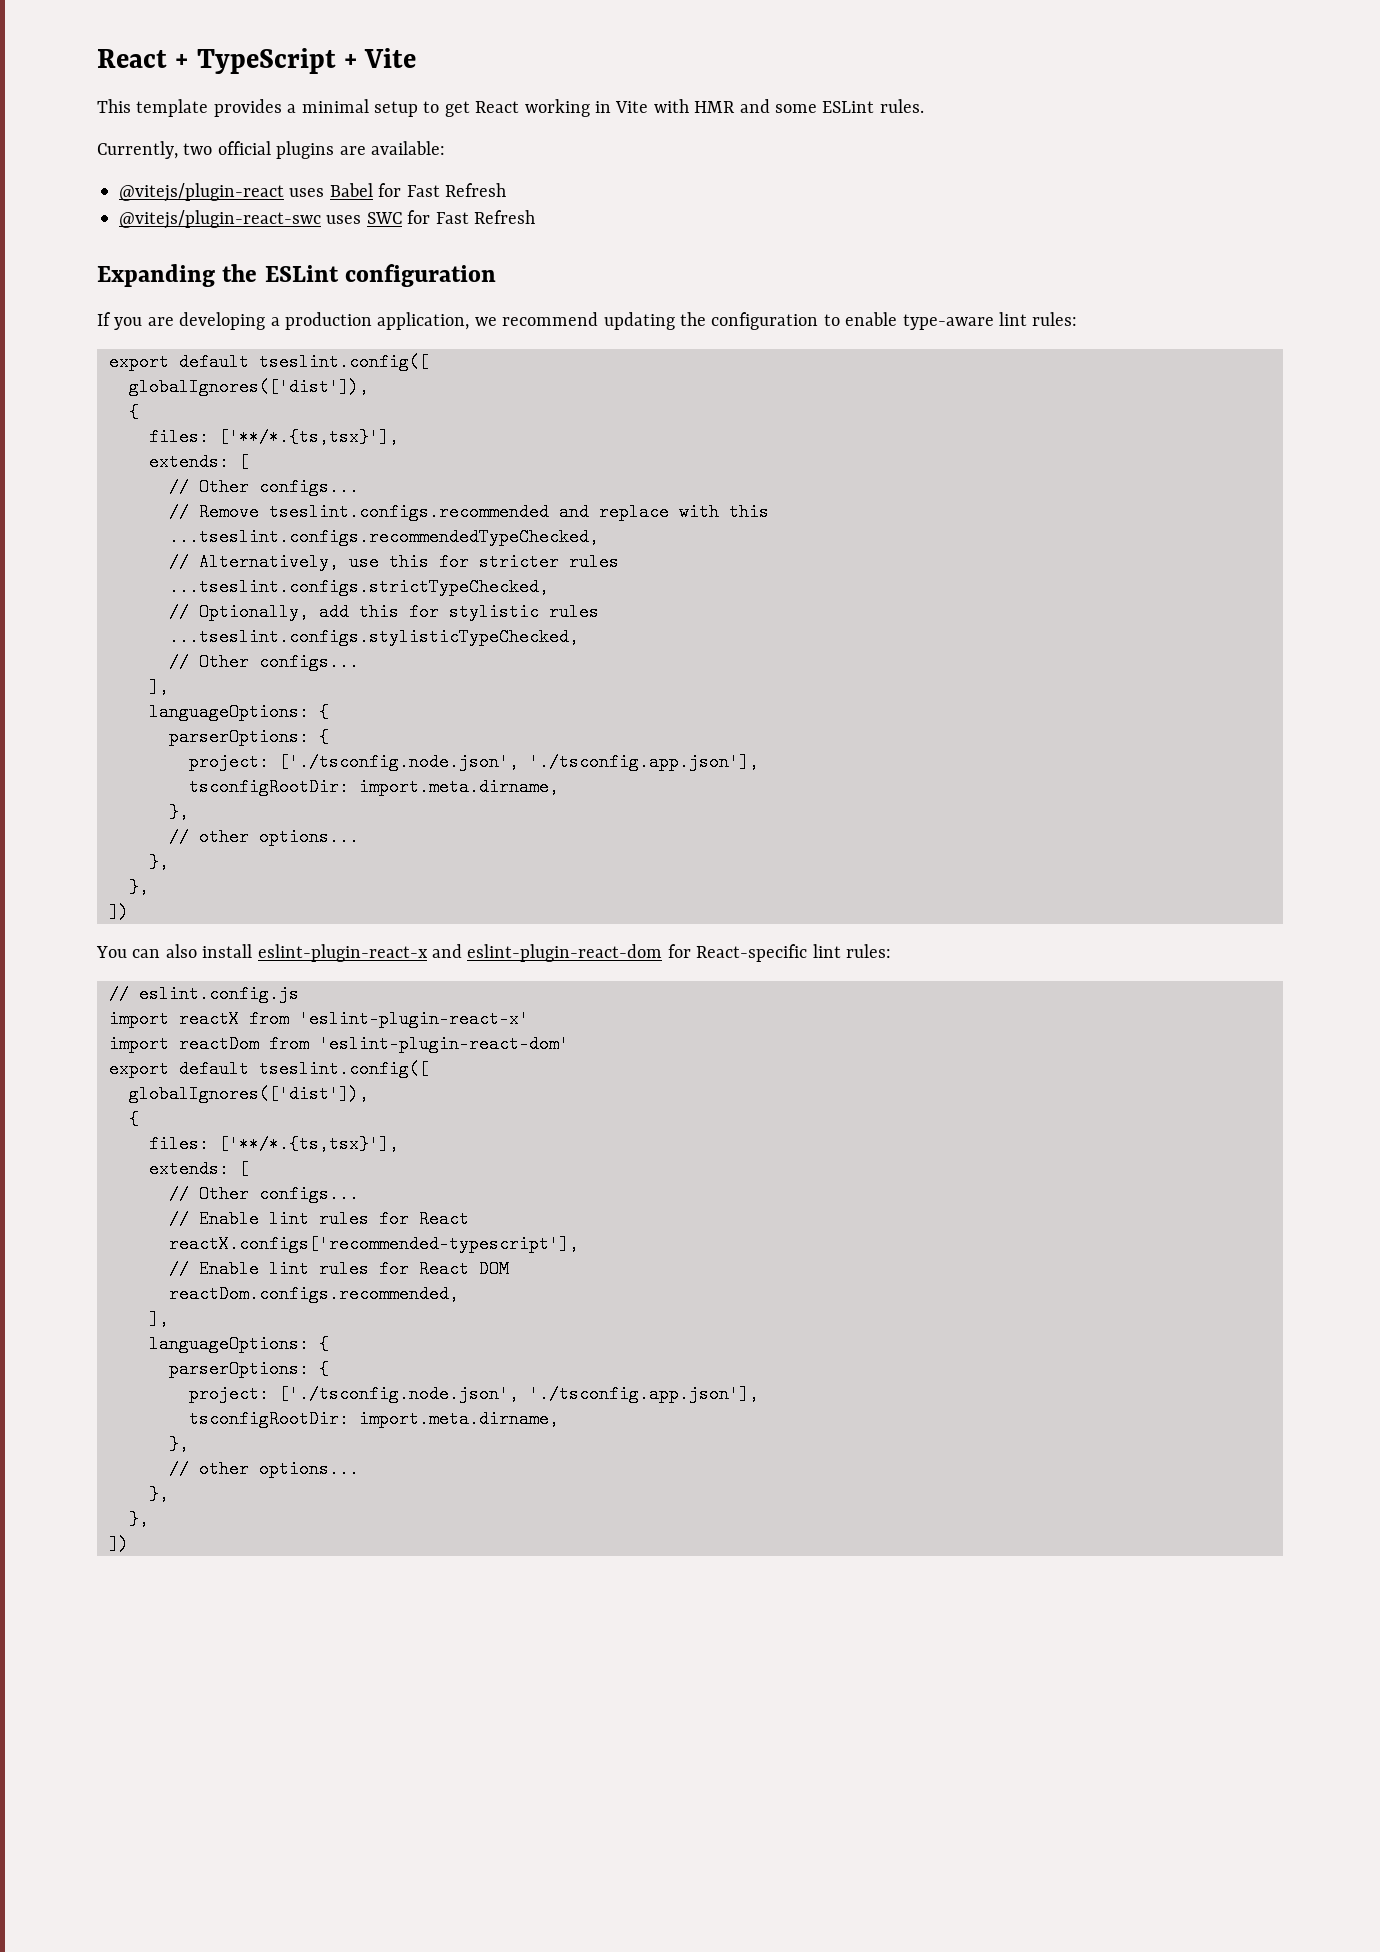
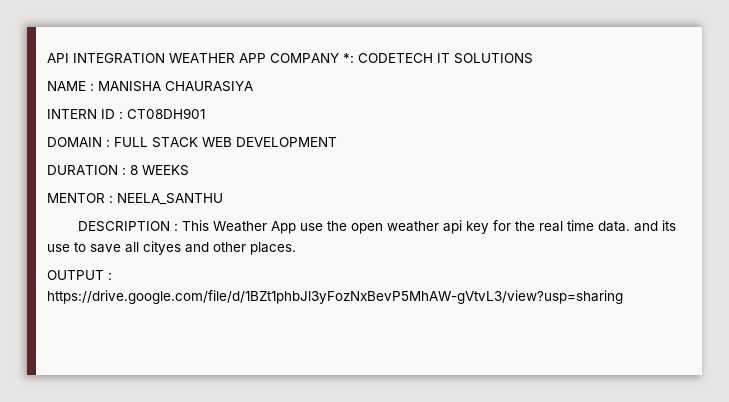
[97,48,417,74] [97,99,924,117] [97,141,445,159] [119,183,506,202] [119,210,535,229] [97,264,496,287] [97,312,1078,330] [109,353,429,371] [129,378,369,396] [129,403,139,421] [149,428,399,446] [149,453,249,471] [169,478,359,496] [169,503,769,521] [169,528,599,546] [169,553,619,571] [169,578,549,596] [169,603,599,621] [169,628,579,646] [169,653,359,671] [149,678,169,696] [149,703,329,721] [169,728,329,746] [189,753,759,771] [189,778,559,796] [169,803,189,821] [169,828,359,846] [149,853,169,871] [129,878,149,896] [109,903,129,921] [96,944,891,962] [109,985,299,1003] [109,1010,529,1028] [109,1035,569,1053] [109,1060,429,1078] [129,1085,369,1103] [129,1110,139,1128] [149,1135,399,1153] [149,1160,249,1178] [169,1185,359,1203] [169,1210,469,1228] [169,1235,579,1253] [169,1260,509,1278] [169,1285,459,1303] [149,1310,169,1328] [149,1335,329,1353] [169,1360,329,1378] [189,1385,759,1403] [189,1410,559,1428] [169,1435,189,1453] [169,1460,359,1478] [149,1485,169,1503] [129,1510,149,1528] [109,1535,129,1553] React + TypeScript + Vite // This template provides a minimal setup to get React working in Vite with HMR and some ESLint rules. // Currently, two official plugins are available: // @vitejs/plugin-react uses Babel for Fast Refresh // @vitejs/plugin-react-swc uses SWC for Fast Refresh // Expanding the ESLint configuration // If you are developing a production application, we recommend updating the configuration to enable type-aware lint rules: // export default tseslint.config([ // globalIgnores(['dist']), // { // files: ['**/*.{ts,tsx}'], // extends: [ // // Other configs... // // Remove tseslint.configs.recommended and replace with this // ...tseslint.configs.recommendedTypeChecked, // // Alternatively, use this for stricter rules // ...tseslint.configs.strictTypeChecked, // // Optionally, add this for stylistic rules // ...tseslint.configs.stylisticTypeChecked, // // Other configs... // ], // languageOptions: { // parserOptions: { // project: ['./tsconfig.node.json', './tsconfig.app.json'], // tsconfigRootDir: import.meta.dirname, // }, // // other options... // }, // }, // ]) // You can also install eslint-plugin-react-x and eslint-plugin-react-dom for React-specific lint rules: // // eslint.config.js // import reactX from 'eslint-plugin-react-x' // import reactDom from 'eslint-plugin-react-dom' // export default tseslint.config([ // globalIgnores(['dist']), // { // files: ['**/*.{ts,tsx}'], // extends: [ // // Other configs... // // Enable lint rules for React // reactX.configs['recommended-typescript'], // // Enable lint rules for React DOM // reactDom.configs.recommended, // ], // languageOptions: { // parserOptions: { // project: ['./tsconfig.node.json', './tsconfig.app.json'], // tsconfigRootDir: import.meta.dirname, // }, // // other options... // }, // }, // ]) -> [47,53,533,64] [47,81,253,92] [47,108,205,119] [47,137,337,148] [47,165,189,176] [47,193,223,205] [77,220,676,234] [47,241,296,255] [47,270,112,280] [47,290,623,304] API INTEGRATION WEATHER APP COMPANY *: CODETECH IT SOLUTIONS // NAME : MANISHA CHAURASIYA // INTERN ID : CT08DH901 // DOMAIN : FULL STACK WEB DEVELOPMENT // DURATION : 8 WEEKS // MENTOR : NEELA_SANTHU // DESCRIPTION : This Weather App use the open weather api key for the real time data. and its use to save all cityes and other places. // OUTPUT : https://drive.google.com/file/d/1BZt1phbJl3yFozNxBevP5MhAW-gVtvL3/view?usp=sharing

